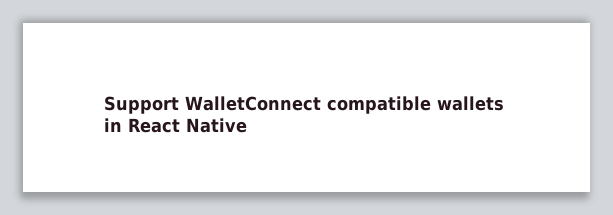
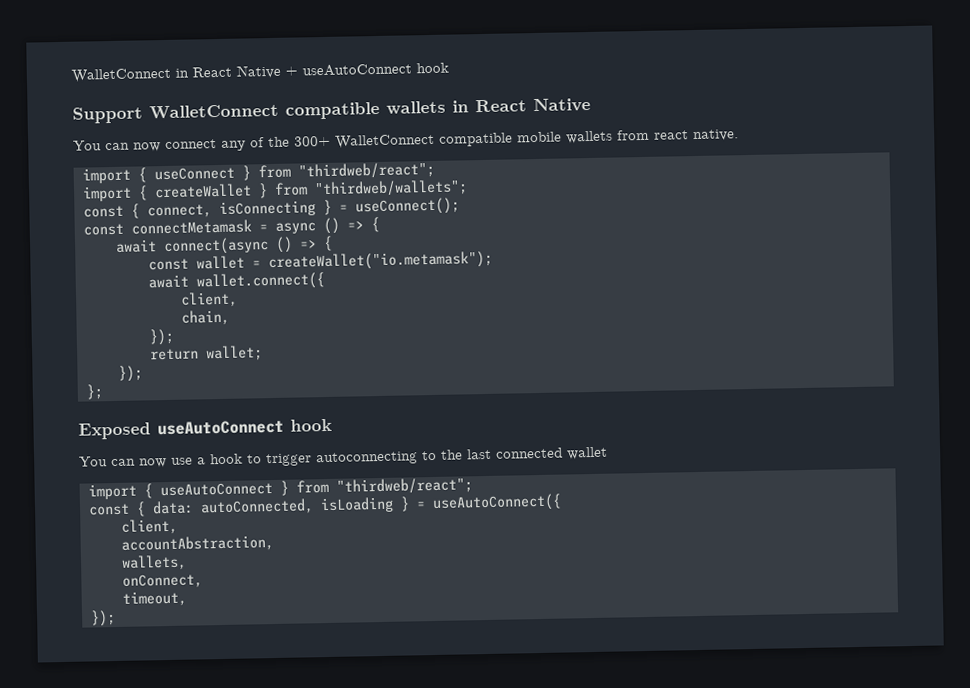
(104, 105) none -> [71,62,449,83] WalletConnect in React Native + useAutoConnect hook //
(247, 125) none -> [73,129,739,152] [81,161,435,184] [81,179,468,202] [82,197,460,219] [82,216,380,236] [114,235,333,256] [147,250,493,272] [147,272,325,291] [179,291,238,308] [180,309,230,326] [148,328,174,346] [149,345,263,362] [117,365,143,382] [85,384,103,400] [78,418,332,440] [79,446,608,468] [87,477,473,500] [87,493,562,517] [120,518,178,535] [120,535,274,553] [120,554,187,571] [121,573,203,589] [121,590,187,607] [89,610,116,627] // You can now connect any of the 300+ WalletConnect compatible mobile wallets from react native. // import { useConnect } from "thirdweb/react"; // import { createWallet } from "thirdweb/wallets"; // const { connect, isConnecting } = useConnect(); // const connectMetamask = async () => { // await connect(async () => { // const wallet = createWallet("io.metamask"); // await wallet.connect({ // client, // chain, // }); // return wallet; // }); // }; // Exposed useAutoConnect hook // You can now use a hook to trigger autoconnecting to the last connected wallet // import { useAutoConnect } from "thirdweb/react"; // const { data: autoConnected, isLoading } = useAutoConnect({ // client, // accountAbstraction, // wallets, // onConnect, // timeout, // });

